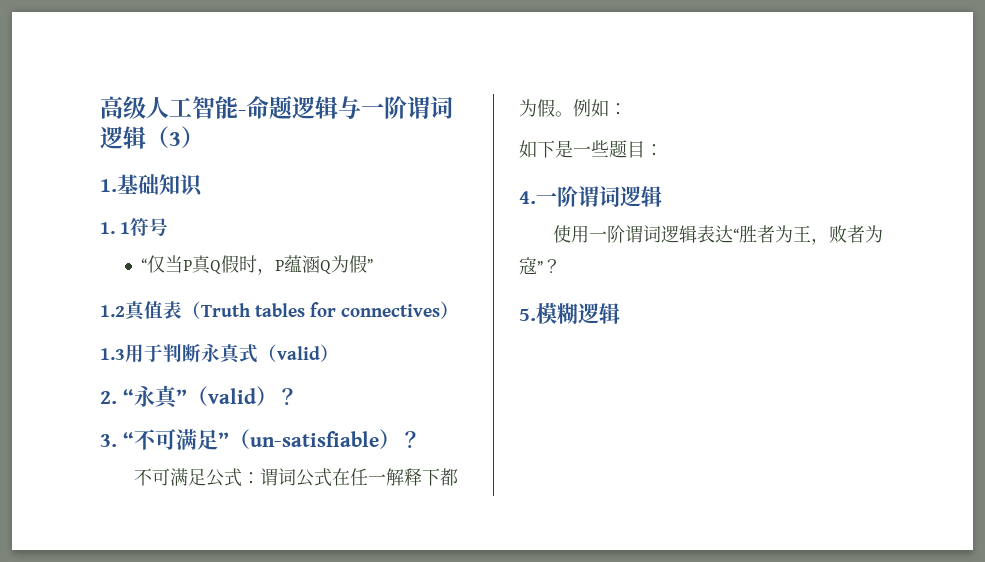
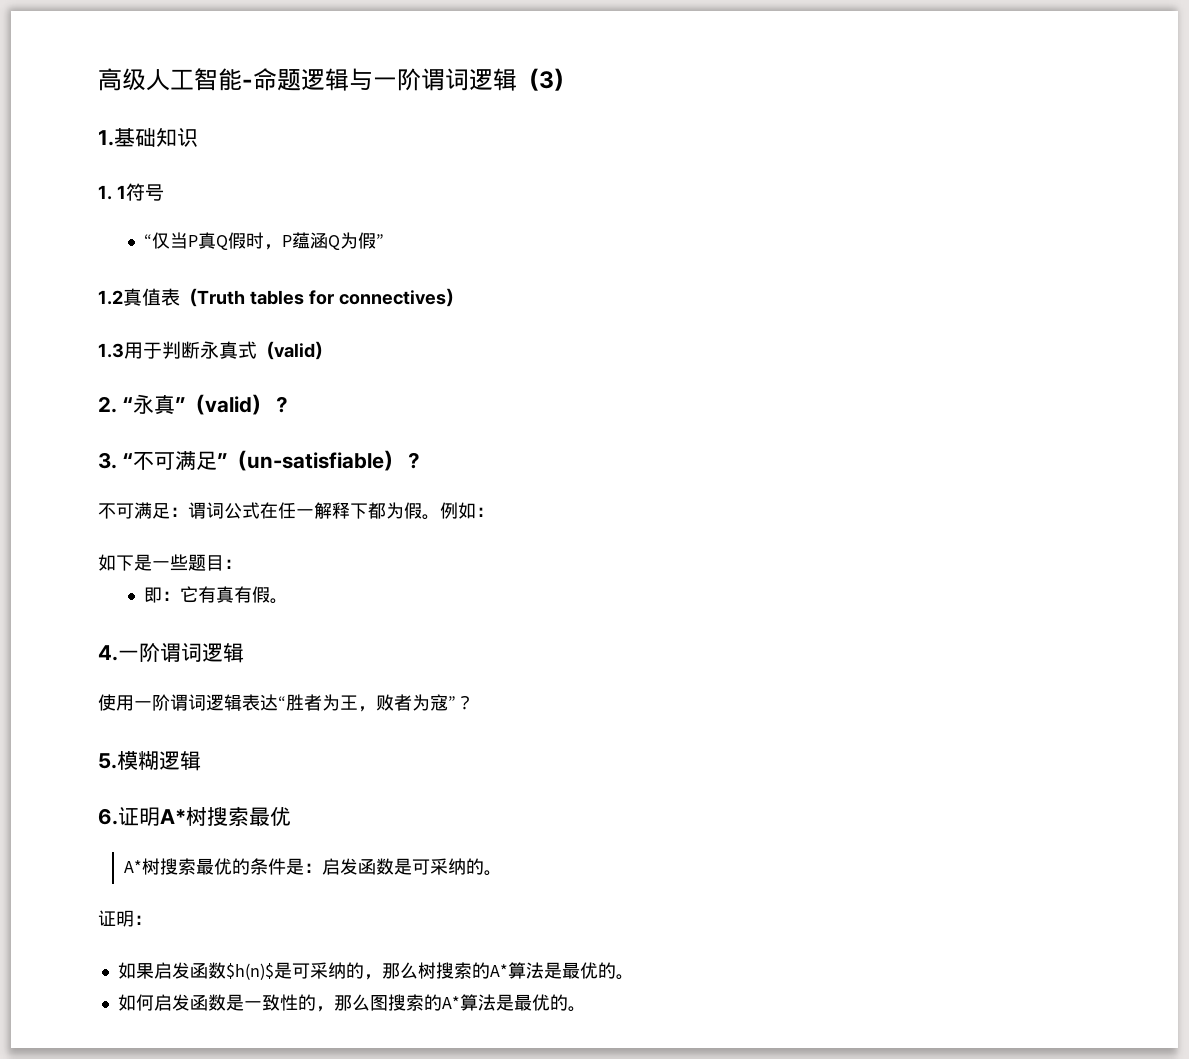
[206,468,243,487] 公式 -> (170, 511) none
(663, 150) none -> [144,586,289,604] // 即：它有真有假。
(620, 313) none -> [98,806,291,827] [124,858,503,876] [98,910,152,927] [117,962,634,980] [117,994,586,1012] // 6.证明A*树搜索最优 // A*树搜索最优的条件是：启发函数是可采纳的。 // 证明： // 如果启发函数$h(n)$是可采纳的，那么树搜索的A*算法是最优的。 // 如何启发函数是一致性的，那么图搜索的A*算法是最优的。

